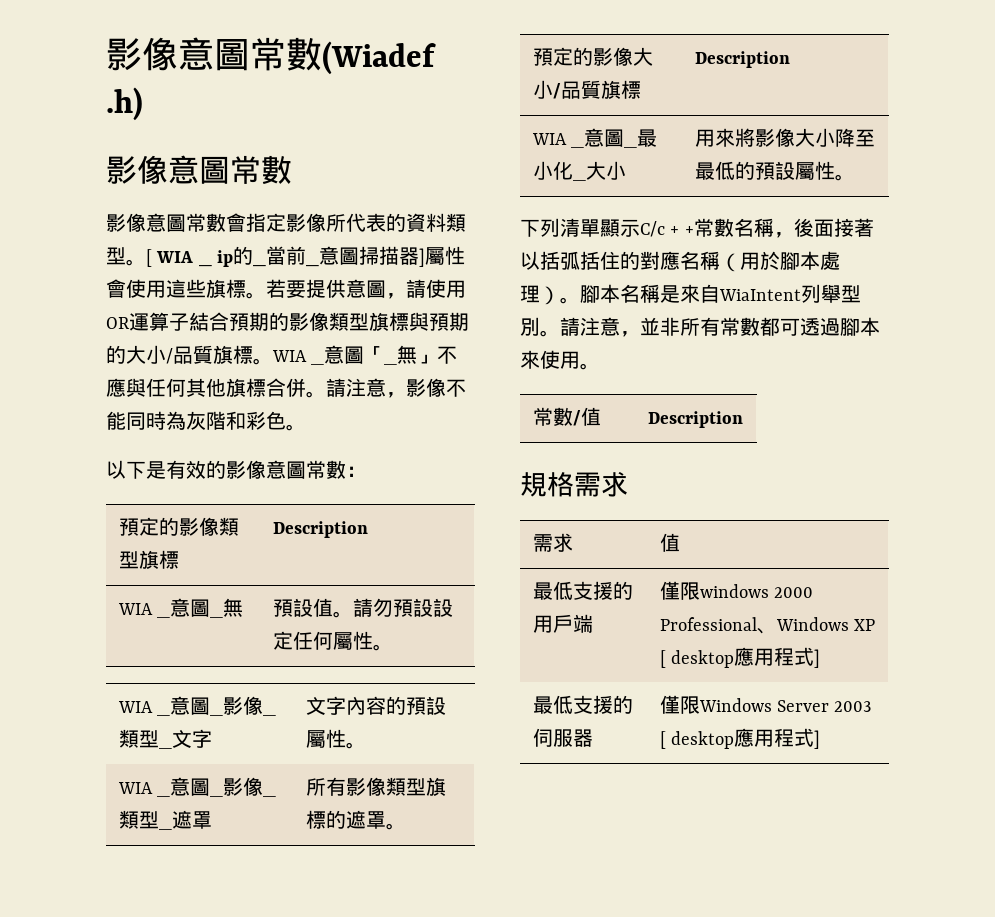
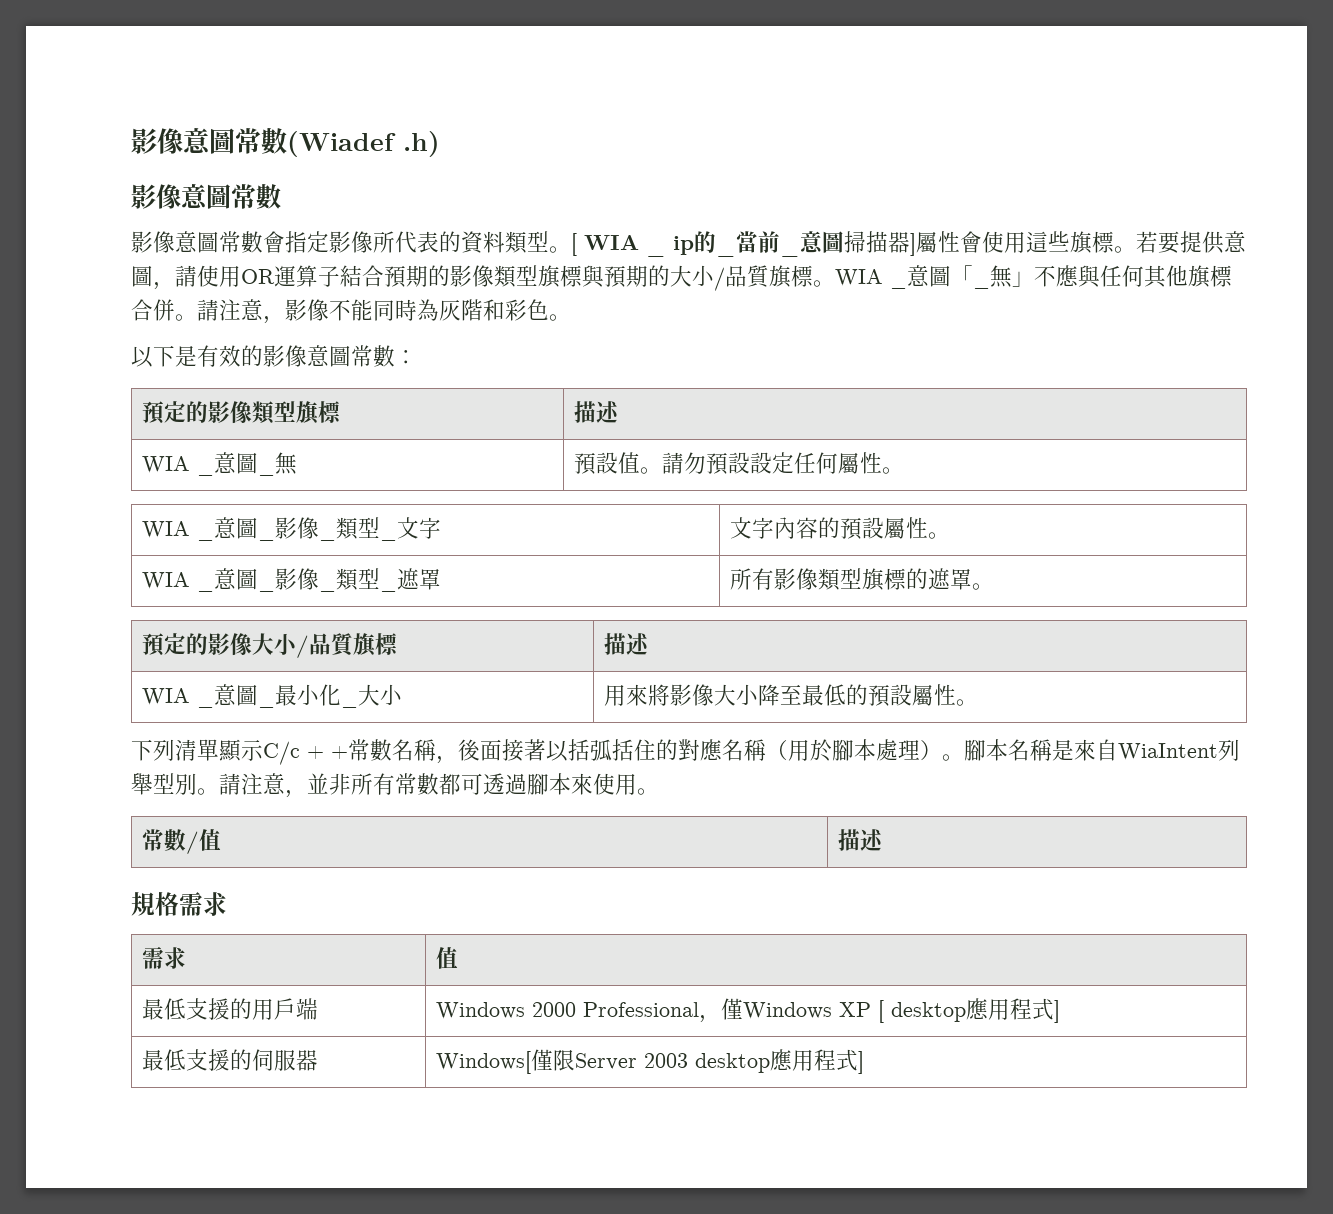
[272,521,368,538] Description -> [574,401,620,423] 描述
[694,51,790,68] Description -> [604,633,650,655] 描述
[647,411,743,428] Description -> [838,829,884,851] 描述
[659,581,769,600] 僅限windows -> [436,1002,526,1019] Windows
[756,628,777,634] 、 -> [699,998,744,1023] ，僅
[659,695,772,714] 僅限Windows -> [436,1049,576,1074] Windows[僅限
[659,731,666,749] [ -> (689, 1060) none

